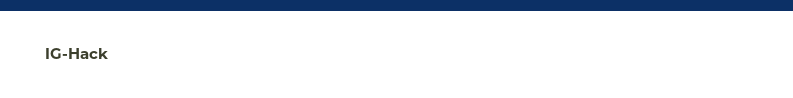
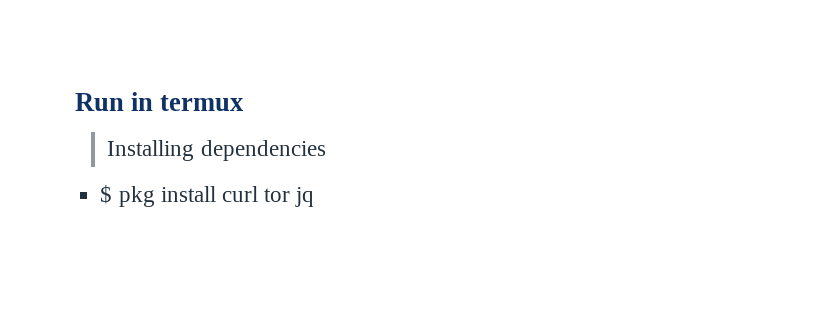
[45,48,108,59] IG-Hack -> [75,92,245,111] [107,140,326,161] [100,185,315,207] Run in termux // Installing dependencies // $ pkg install curl tor jq

